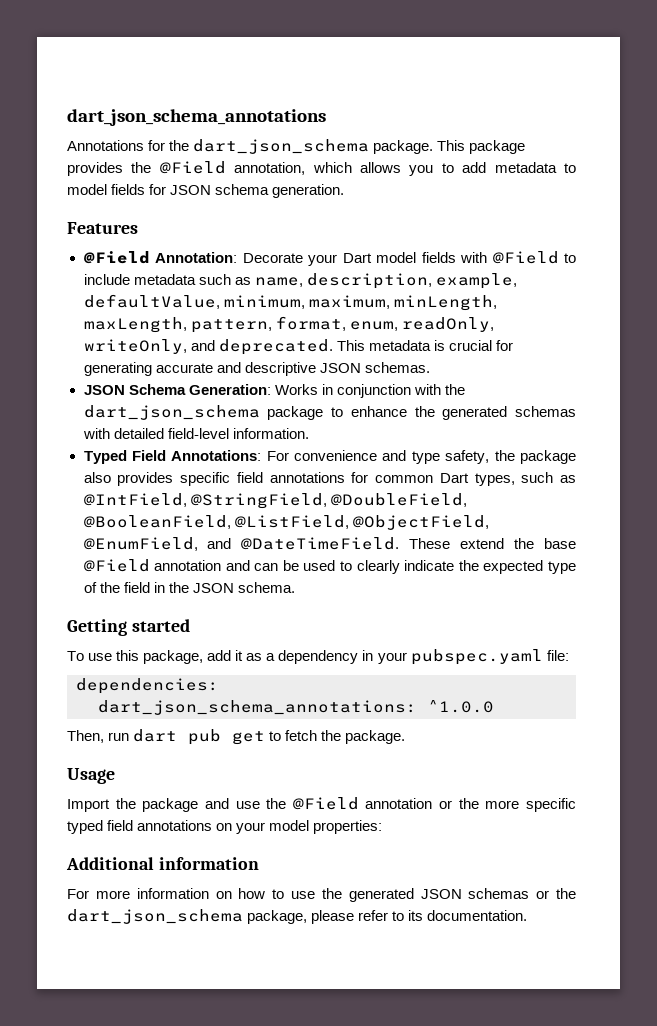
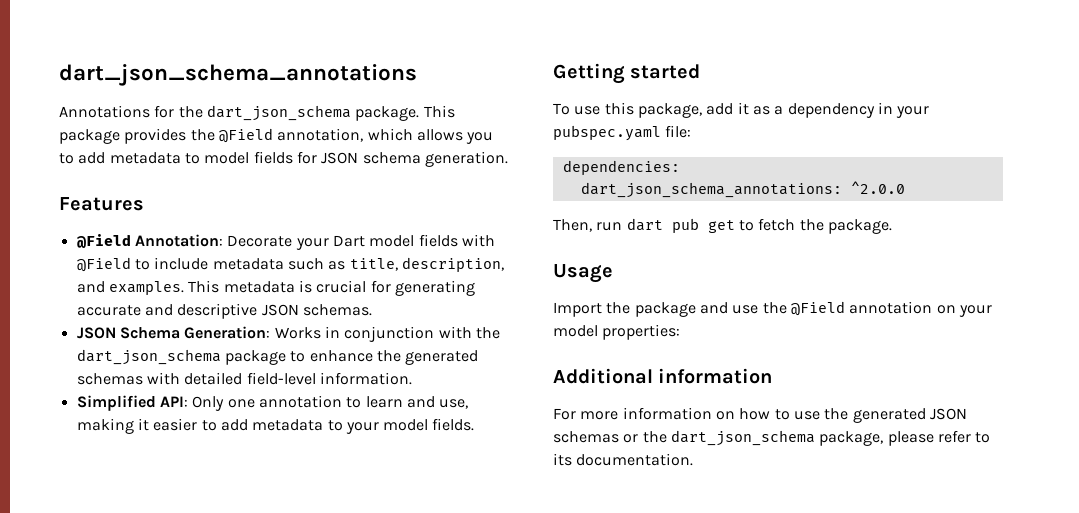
[254,273,517,289] [83,294,497,311] [83,316,494,333] [83,339,333,355] name, description, example, defaultValue, minimum, maximum, minLength, maxLength, pattern, format, enum, readOnly, writeOnly, and deprecated. -> [349,257,504,272] [76,281,184,295] title, description, and examples.
[83,450,577,464] [83,472,576,486] [83,493,467,509] [83,515,489,530] [83,537,576,551] [83,559,576,574] [83,582,295,593] Typed Field Annotations: For convenience and type safety, the package also provides specific field annotations for common Dart types, such as @IntField, @StringField, @DoubleField, @BooleanField, @ListField, @ObjectField, @EnumField, and @DateTimeField. These extend the base @Field annotation and can be used to clearly indicate the expected type of the field in the JSON schema. -> [76,395,469,411] [76,418,475,434] Simplified API: Only one annotation to learn and use, making it easier to add metadata to your model fields.
[428,700,494,713] ^1.0.0 -> [850,181,905,194] ^2.0.0
[439,798,576,812] [67,820,213,834] or the more specific typed field annotations -> (933, 307) none

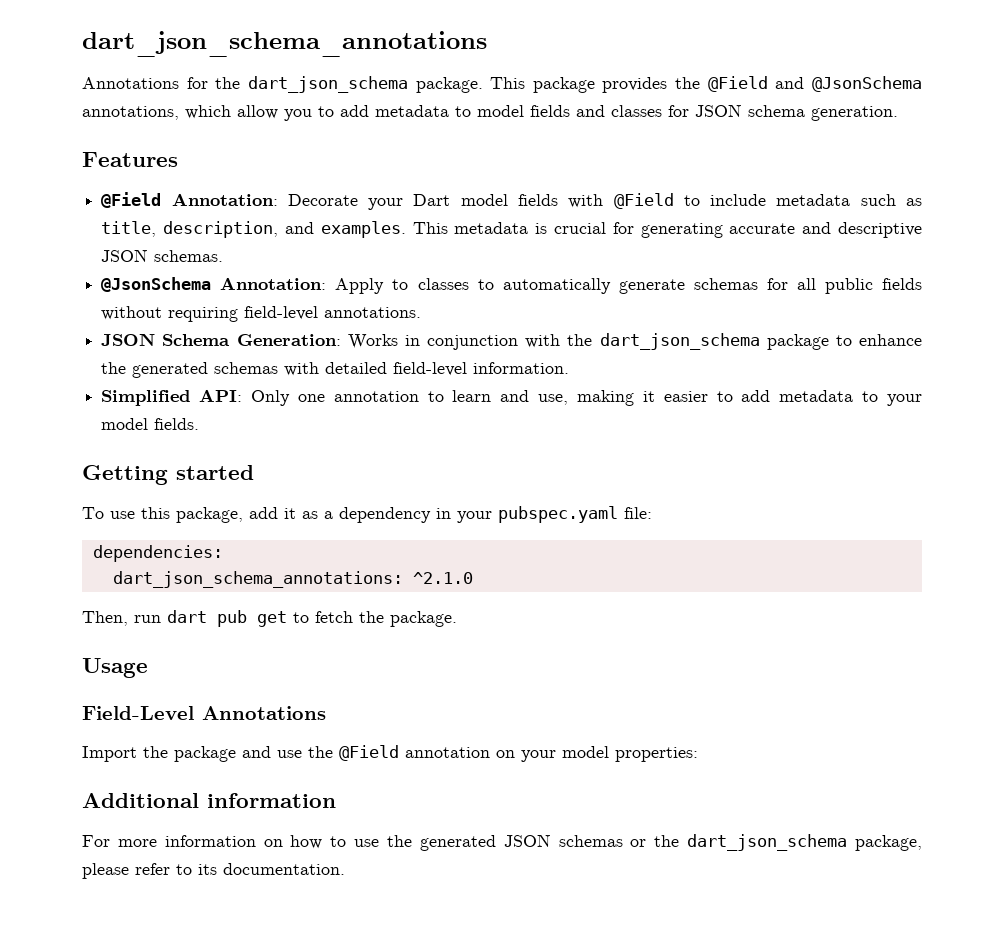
[277,128,463,142] annotation, which allows -> [775,76,922,92] [82,105,278,120] and @JsonSchema annotations, which allow
(293, 157) none -> [576,105,662,117] and classes
(372, 310) none -> [101,277,922,294] [101,306,422,322] // @JsonSchema Annotation: Apply to classes to automatically generate schemas for all public fields without requiring field-level annotations.
[850,181,905,194] ^2.0.0 -> [412,572,473,584] ^2.1.0
(613, 273) none -> [82,706,326,720] // Field-Level Annotations

